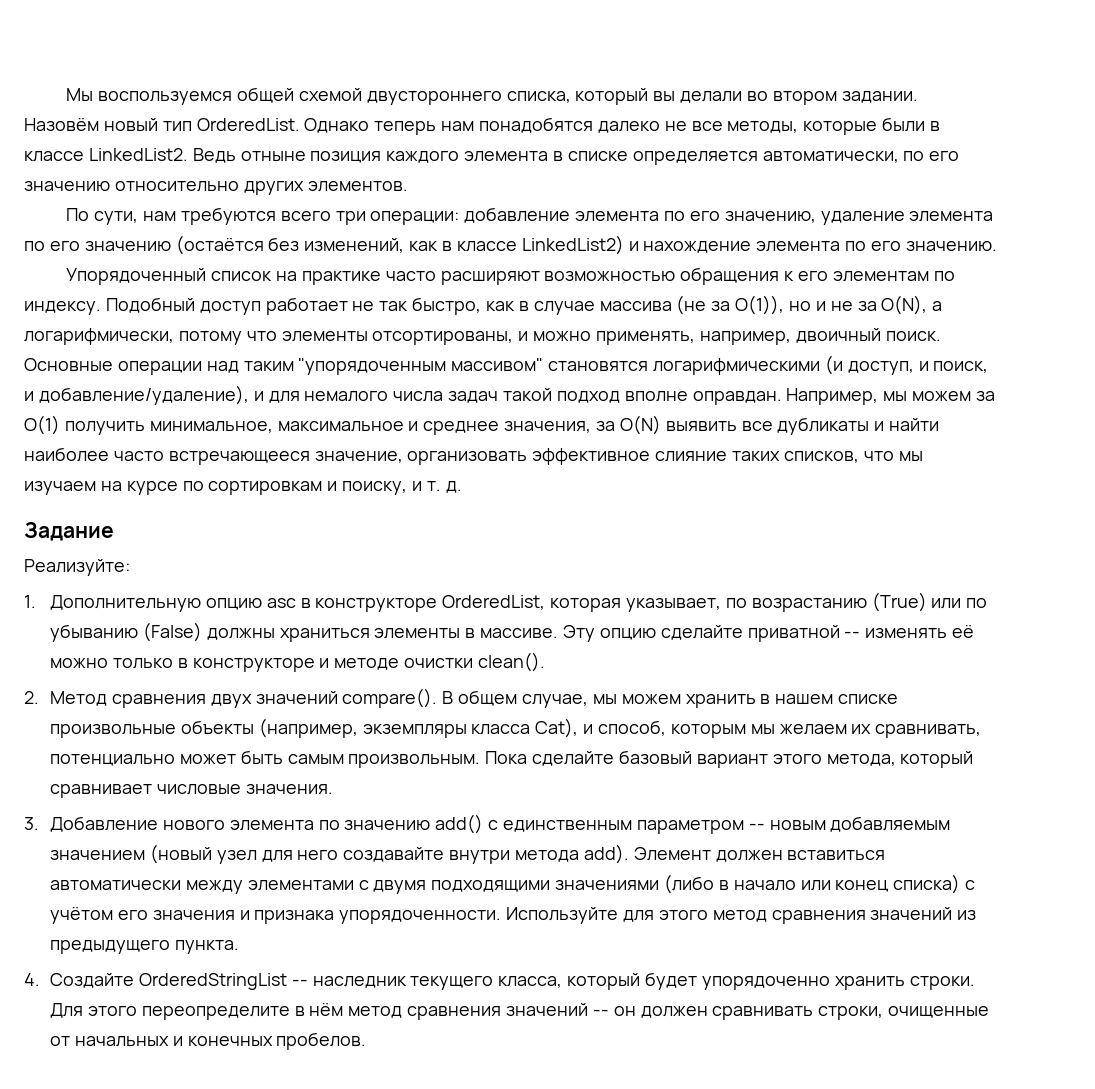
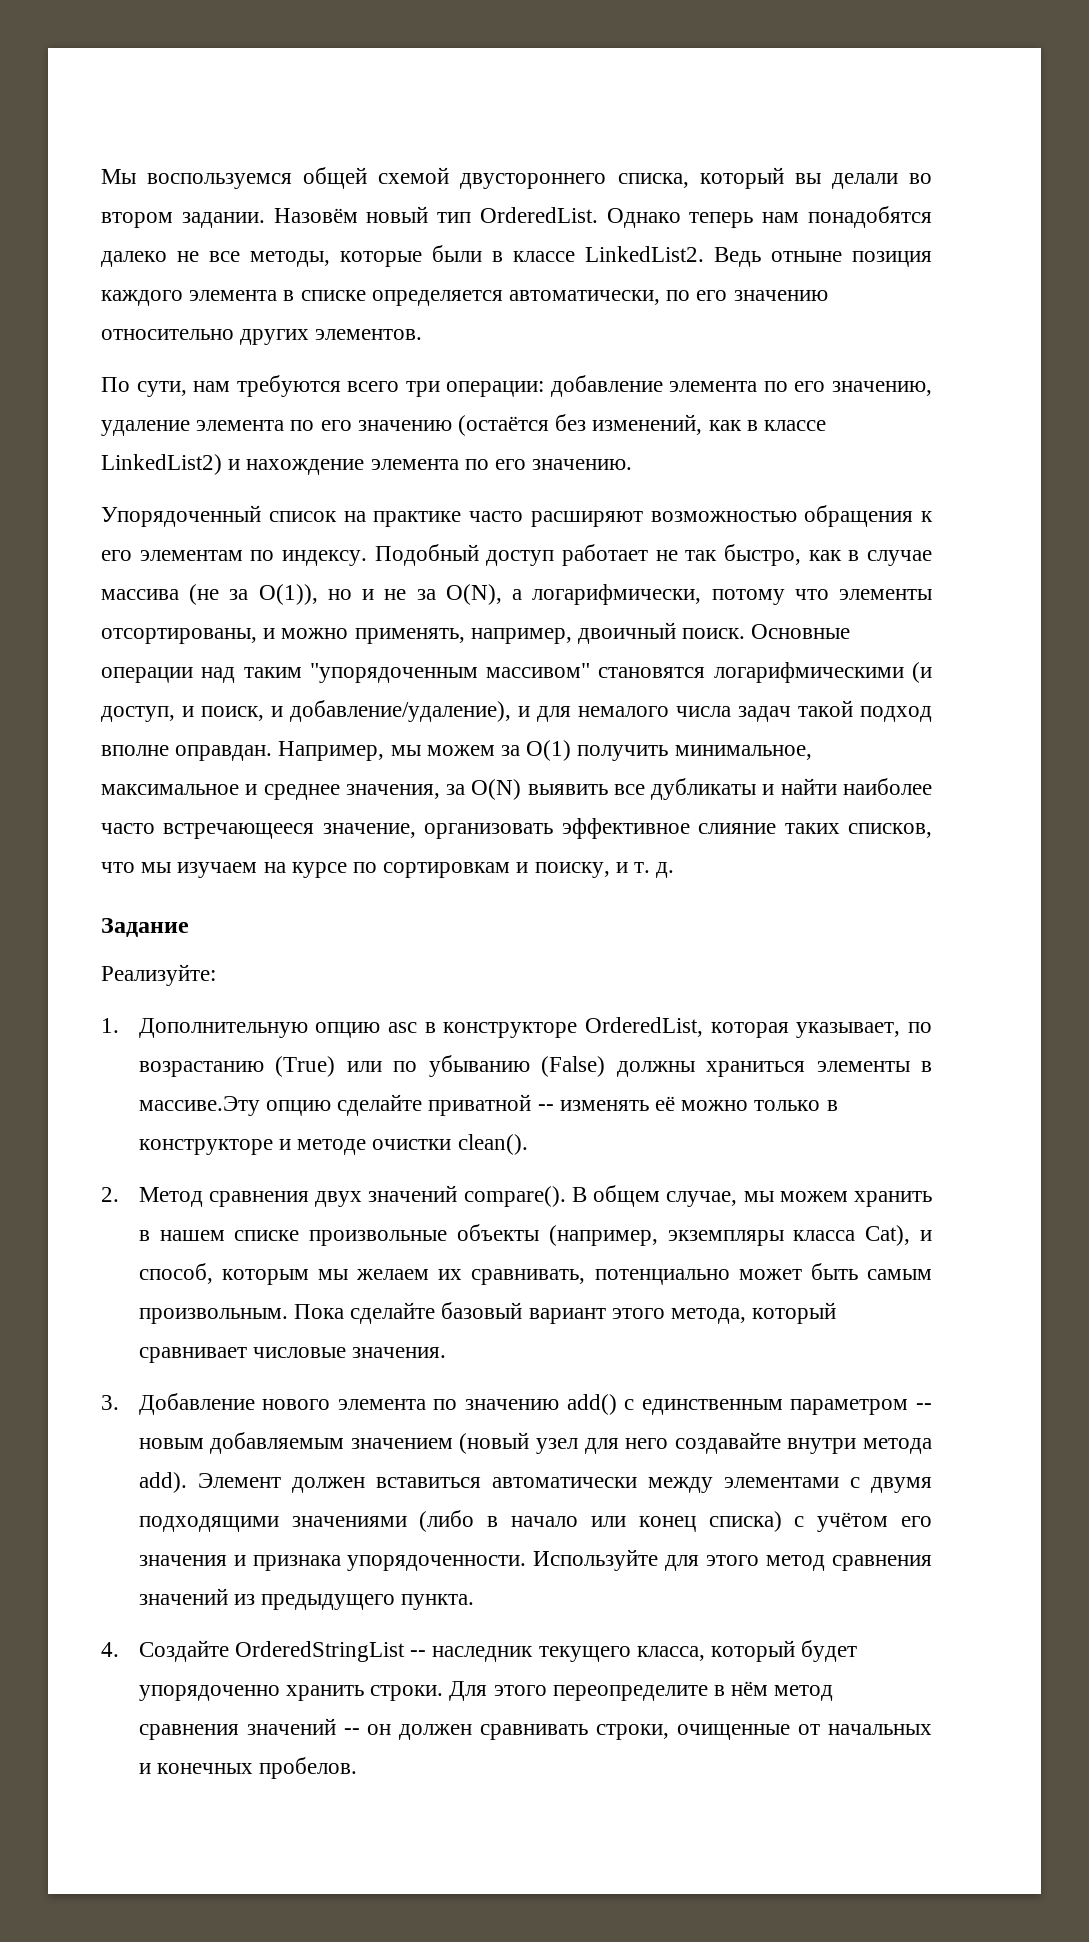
[480,625,595,642] массиве. Эту -> [138,1096,260,1116] массиве.Эту

